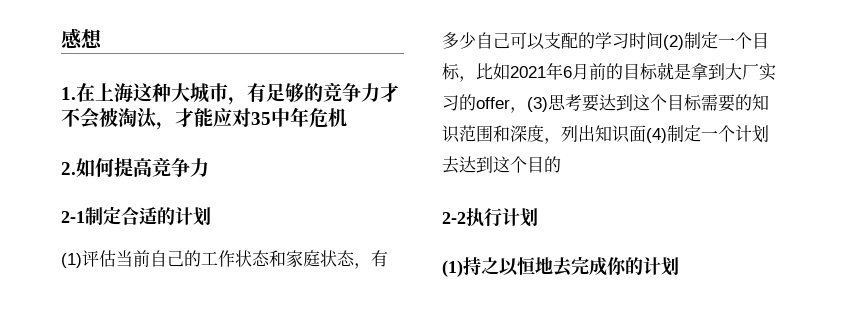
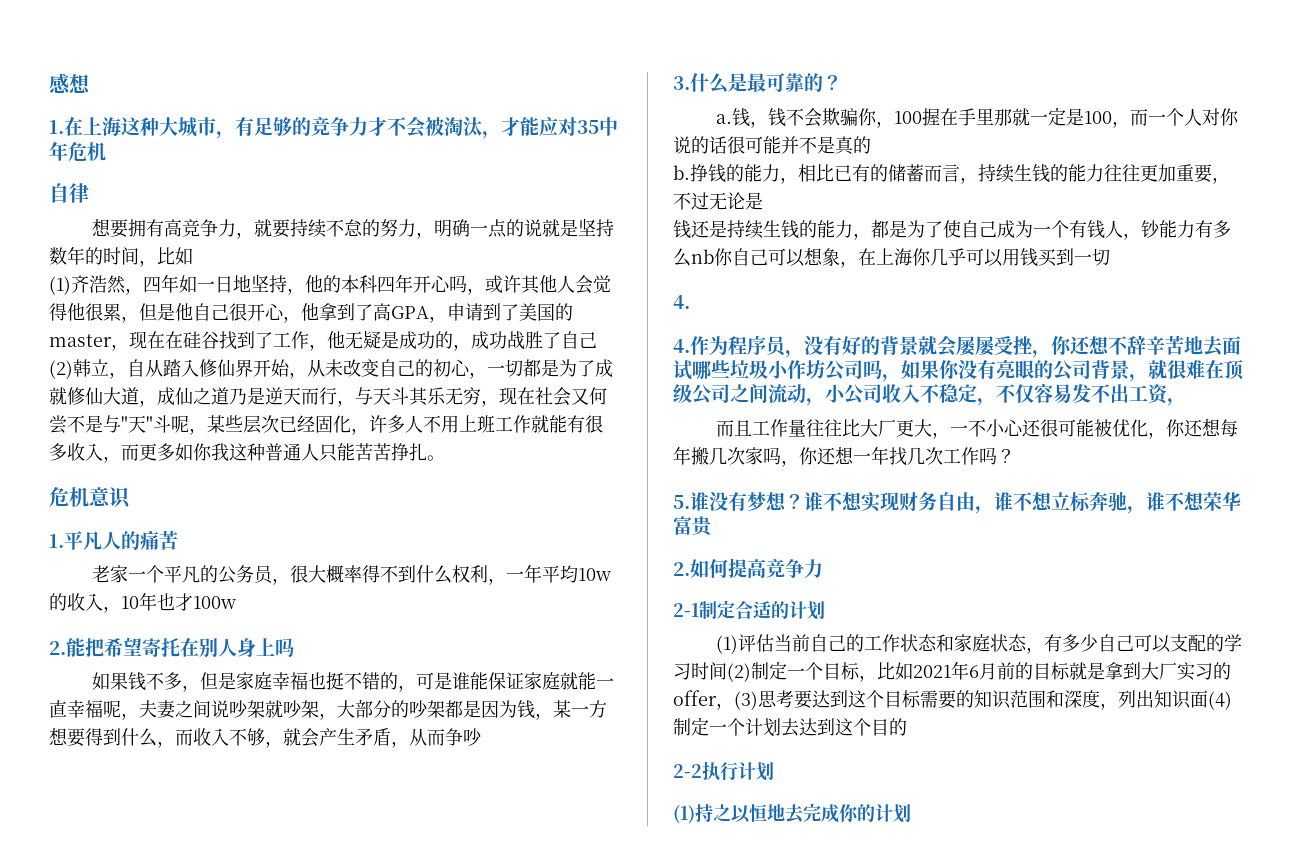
(347, 117) none -> [49,183,89,203] [91,218,614,239] [49,246,193,267] [49,274,611,295] [49,303,573,323] [49,330,597,351] [49,359,613,379] [49,387,607,407] [49,415,603,435] [49,443,445,463] [49,487,131,509] [49,530,178,550] [91,564,611,585] [49,592,236,613] [49,637,294,658] [91,672,614,692] [49,700,607,720] [49,727,482,748] [673,73,842,93] [715,107,1239,128] [673,136,871,155] [673,164,1230,184] [673,192,763,210] [673,220,1231,240] [673,247,1110,268] [673,295,690,309] [673,335,1241,358] [673,360,1244,382] [673,384,1186,406] [715,418,1238,439] [673,446,1015,467] [673,491,1241,514] [673,516,714,536] // 自律 // 想要拥有高竞争力，就要持续不怠的努力，明确一点的说就是坚持数年的时间，比如 // (1)齐浩然，四年如一日地坚持，他的本科四年开心吗，或许其他人会觉得他很累，但是他自己很开心，他拿到了高GPA，申请到了美国的master，现在在硅谷找到了工作，他无疑是成功的，成功战胜了自己(2)韩立，自从踏入修仙界开始，从未改变自己的初心，一切都是为了成就修仙大道，成仙之道乃是逆天而行，与天斗其乐无穷，现在社会又何尝不是与"天"斗呢，某些层次已经固化，许多人不用上班工作就能有很多收入，而更多如你我这种普通人只能苦苦挣扎。 // 危机意识 // 1.平凡人的痛苦 // 老家一个平凡的公务员，很大概率得不到什么权利，一年平均10w的收入，10年也才100w // 2.能把希望寄托在别人身上吗 // 如果钱不多，但是家庭幸福也挺不错的，可是谁能保证家庭就能一直幸福呢，夫妻之间说吵架就吵架，大部分的吵架都是因为钱，某一方想要得到什么，而收入不够，就会产生矛盾，从而争吵 // 3.什么是最可靠的？ // a.钱，钱不会欺骗你，100握在手里那就一定是100，而一个人对你说的话很可能并不是真的 // b.挣钱的能力，相比已有的储蓄而言，持续生钱的能力往往更加重要，不过无论是 // 钱还是持续生钱的能力，都是为了使自己成为一个有钱人，钞能力有多么nb你自己可以想象，在上海你几乎可以用钱买到一切 // 4. // 4.作为程序员，没有好的背景就会屡屡受挫，你还想不辞辛苦地去面试哪些垃圾小作坊公司吗，如果你没有亮眼的公司背景，就很难在顶级公司之间流动，小公司收入不稳定，不仅容易发不出工资， // 而且工作量往往比大厂更大，一不小心还很可能被优化，你还想每年搬几次家吗，你还想一年找几次工作吗？ // 5.谁没有梦想？谁不想实现财务自由，谁不想立标奔驰，谁不想荣华富贵

